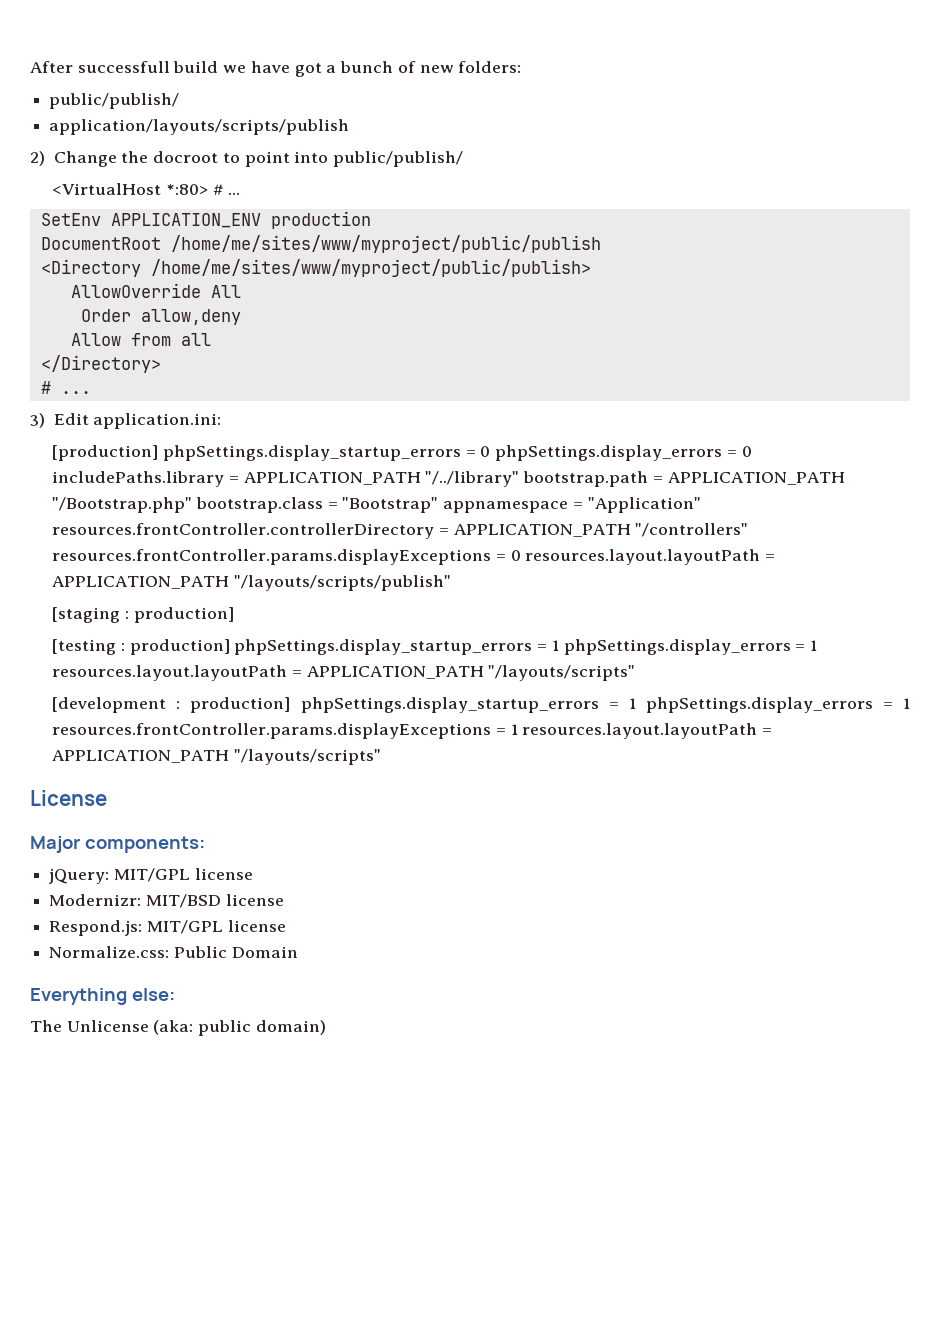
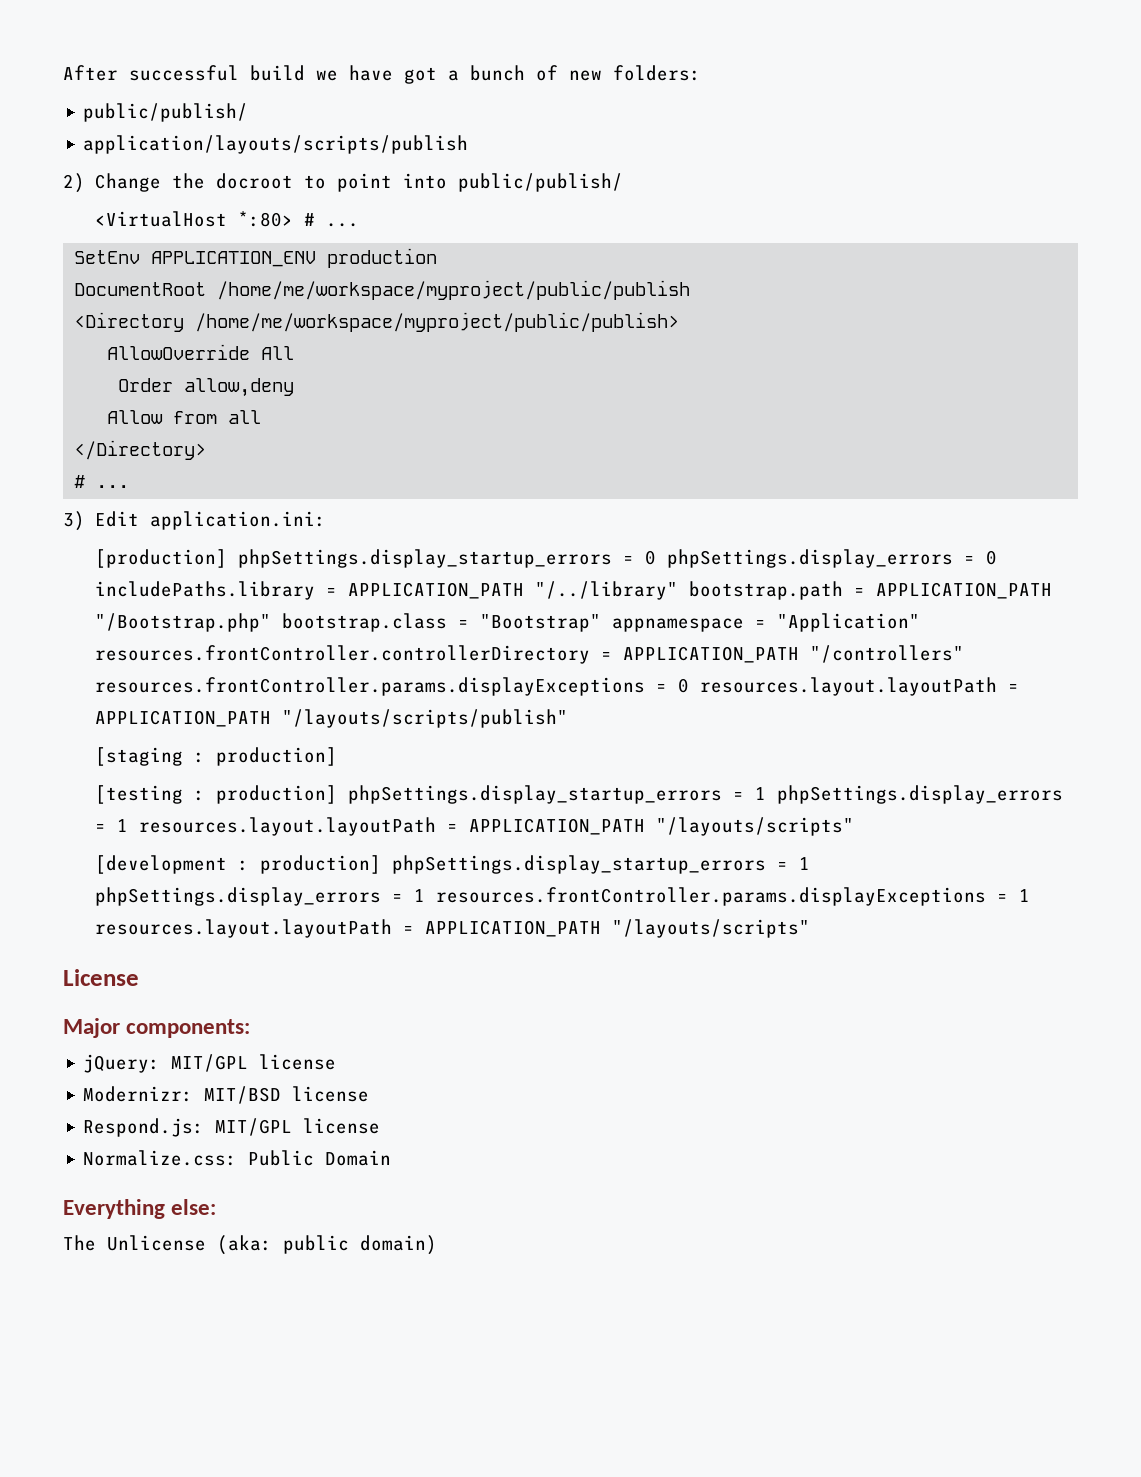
[77,61,170,73] successfull -> [129,65,239,81] successful
[170,235,601,253] /home/me/sites/www/myproject/public/publish -> [217,280,691,300] /home/me/workspace/myproject/public/publish
[150,259,591,277] /home/me/sites/www/myproject/public/publish> -> [195,312,680,332] /home/me/workspace/myproject/public/publish>

